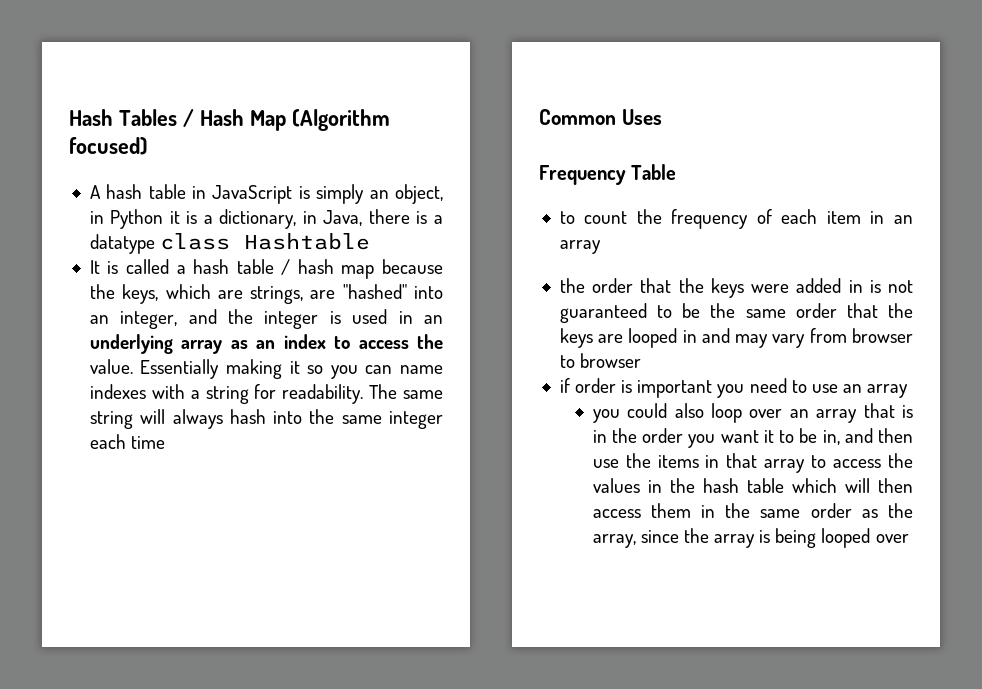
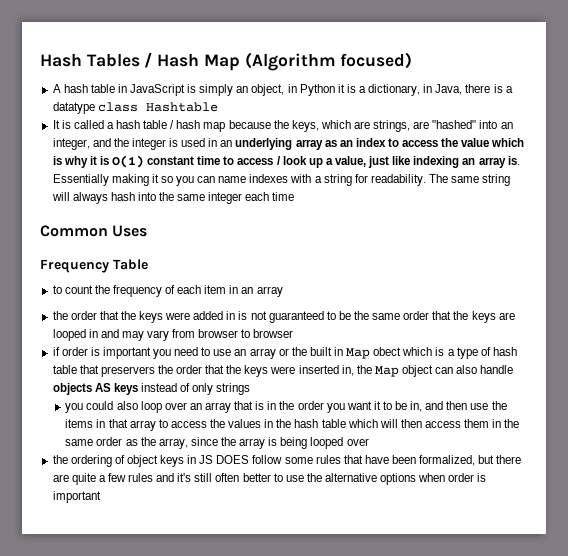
[89,359,133,374] value. -> [461,138,525,147] [52,155,520,168] value which is why it is O(1) constant time to access / look up a value, just like indexing an array is.
(909, 391) none -> [278,347,517,359] [52,365,514,377] [52,383,251,395] or the built in Map obect which is a type of hash table that preservers the order that the keys were inserted in, the Map object can also handle objects AS keys instead of only strings
(909, 538) none -> [52,455,522,467] [52,473,487,485] [52,491,101,503] // the ordering of object keys in JS DOES follow some rules that have been formalized, but there are quite a few rules and it's still often better to use the alternative options when order is important

